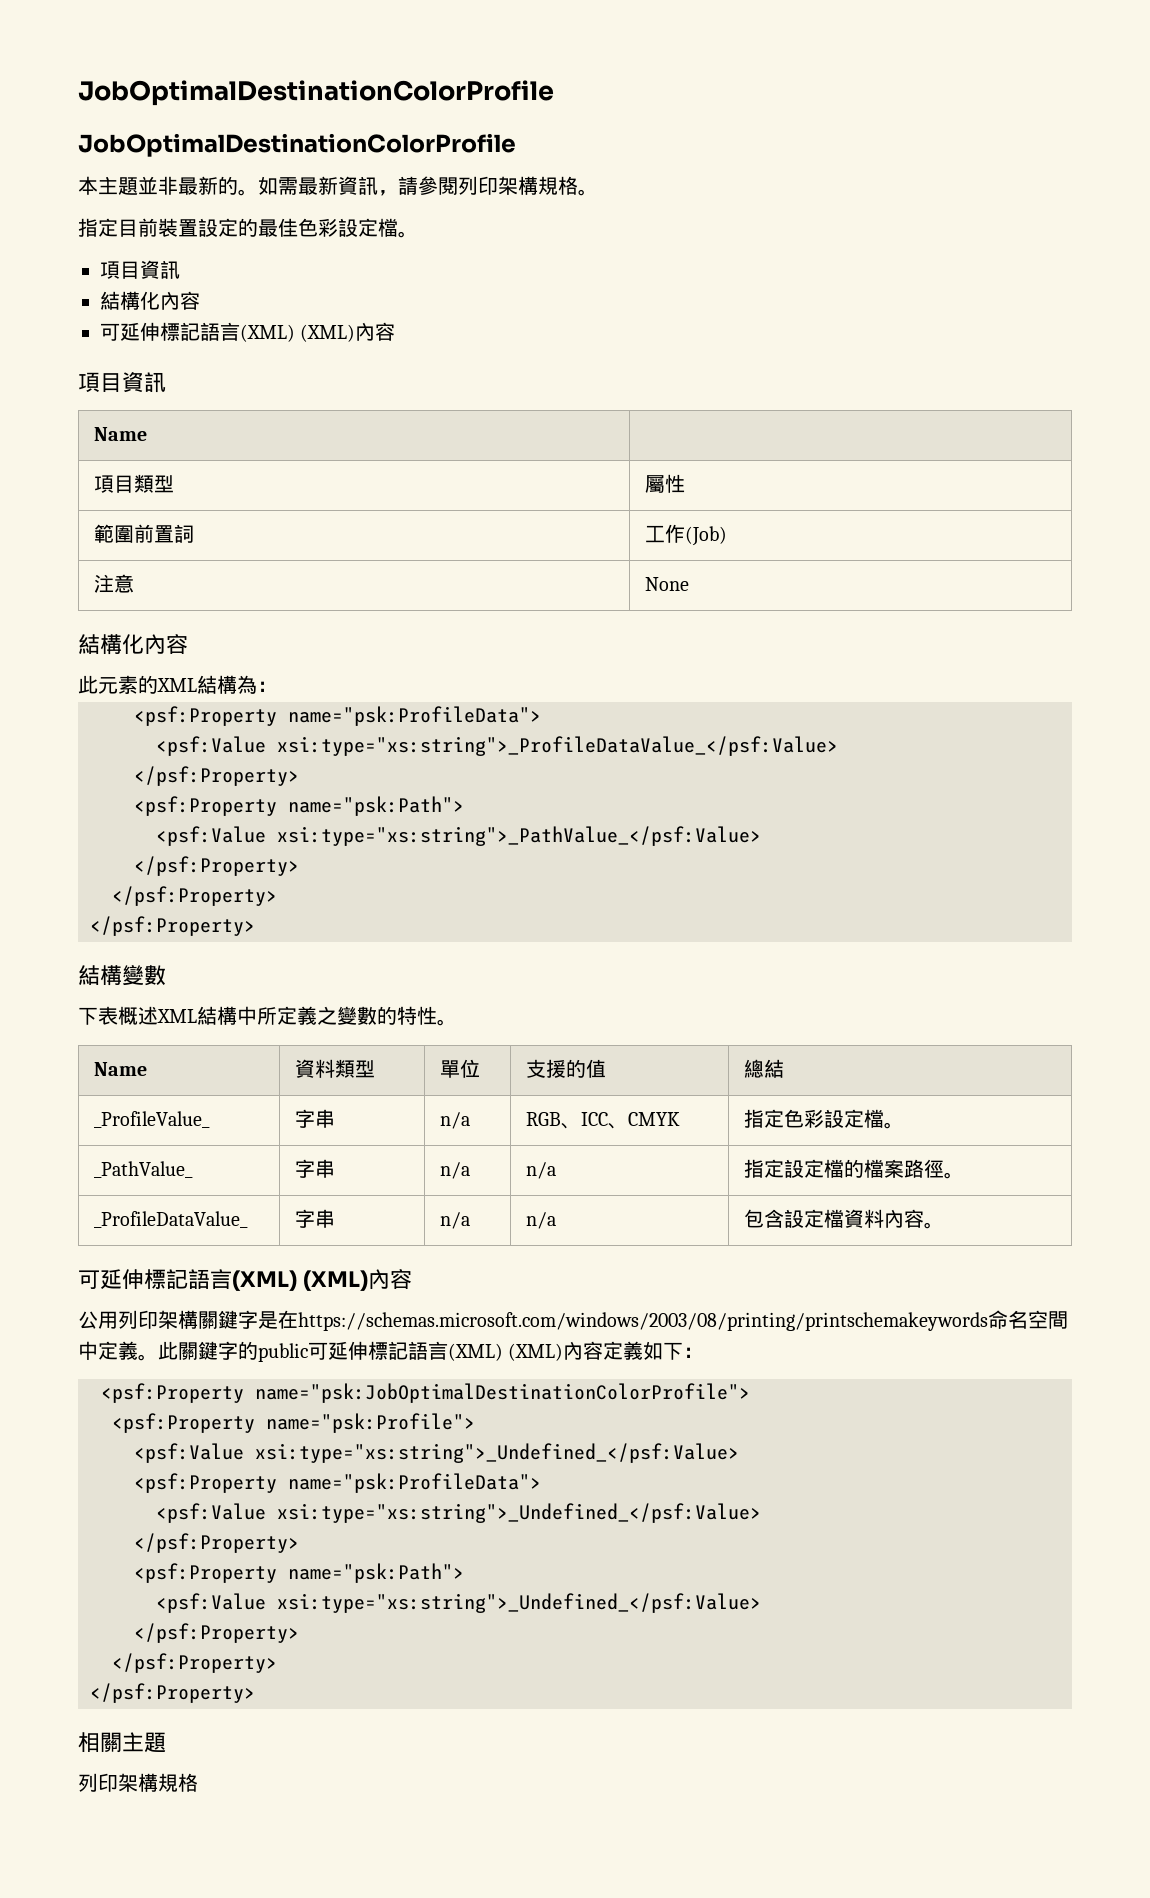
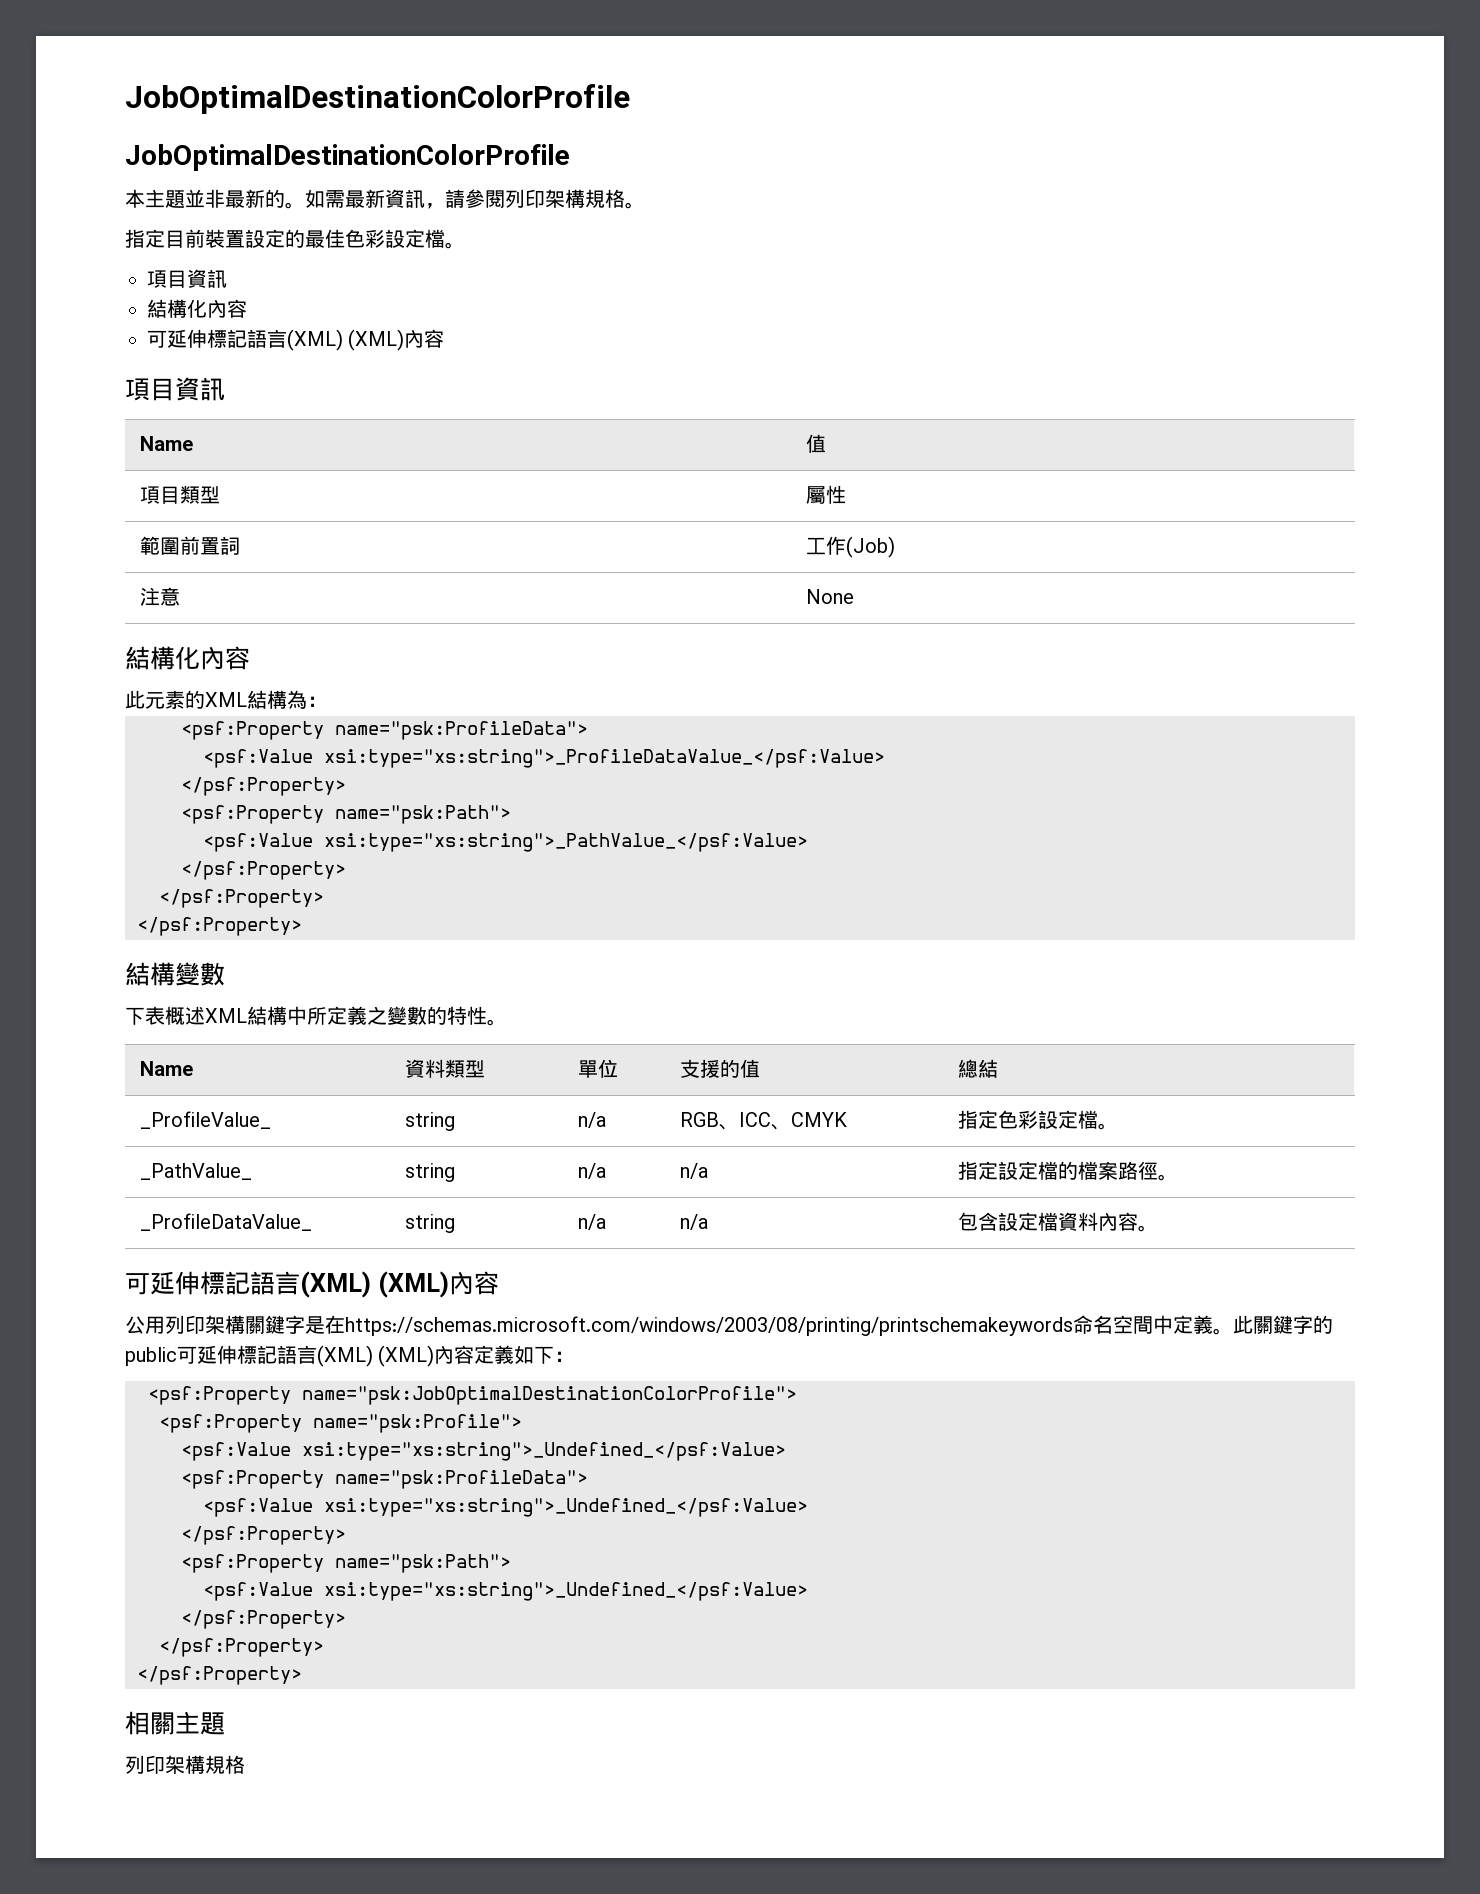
(147, 434) none -> [806,434,827,453] 值
[294,1109,335,1128] 字串 -> [405,1112,456,1131] string
[294,1159,335,1178] 字串 -> [405,1163,456,1182] string
[294,1209,335,1228] 字串 -> [405,1214,456,1233] string

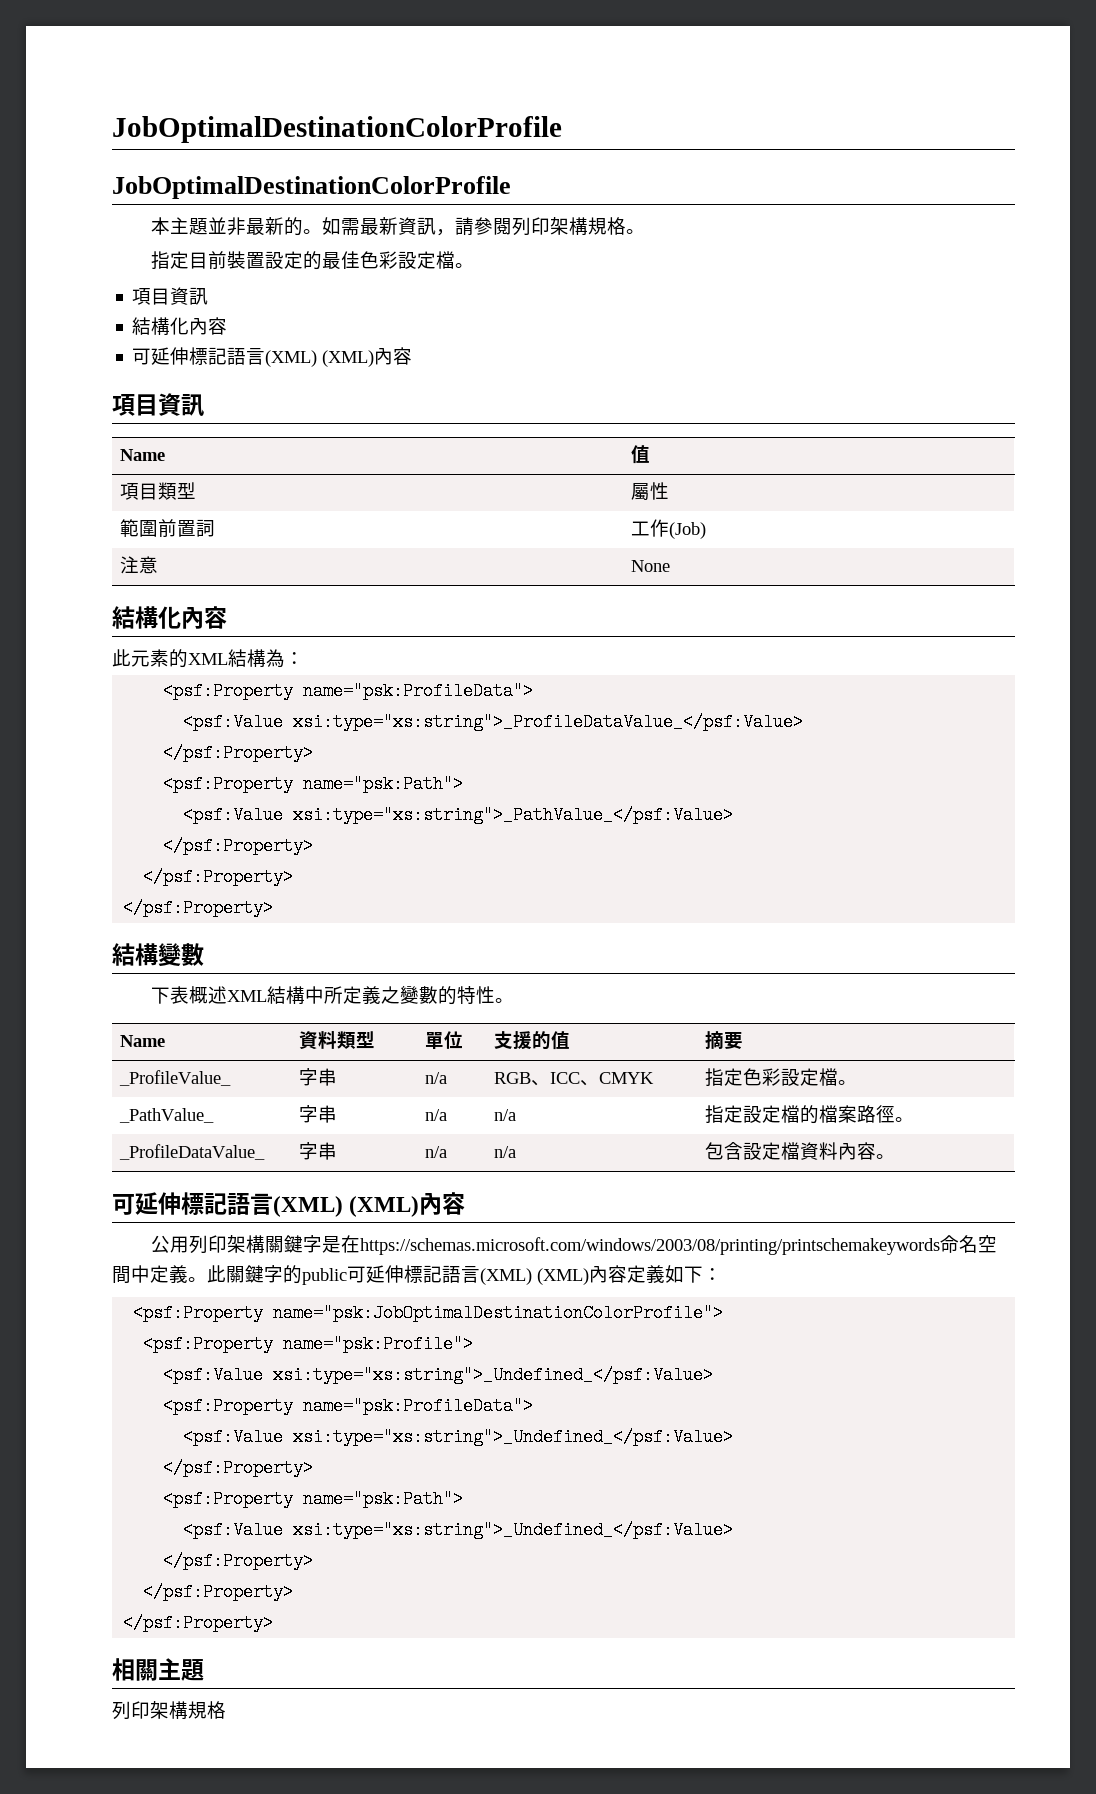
[958,1059,999,1078] 總結 -> [705,1031,744,1049] 摘要
[405,1112,456,1131] string -> [299,1068,338,1086] 字串
[405,1163,456,1182] string -> [299,1105,338,1123] 字串
[405,1214,456,1233] string -> [299,1142,338,1160] 字串

